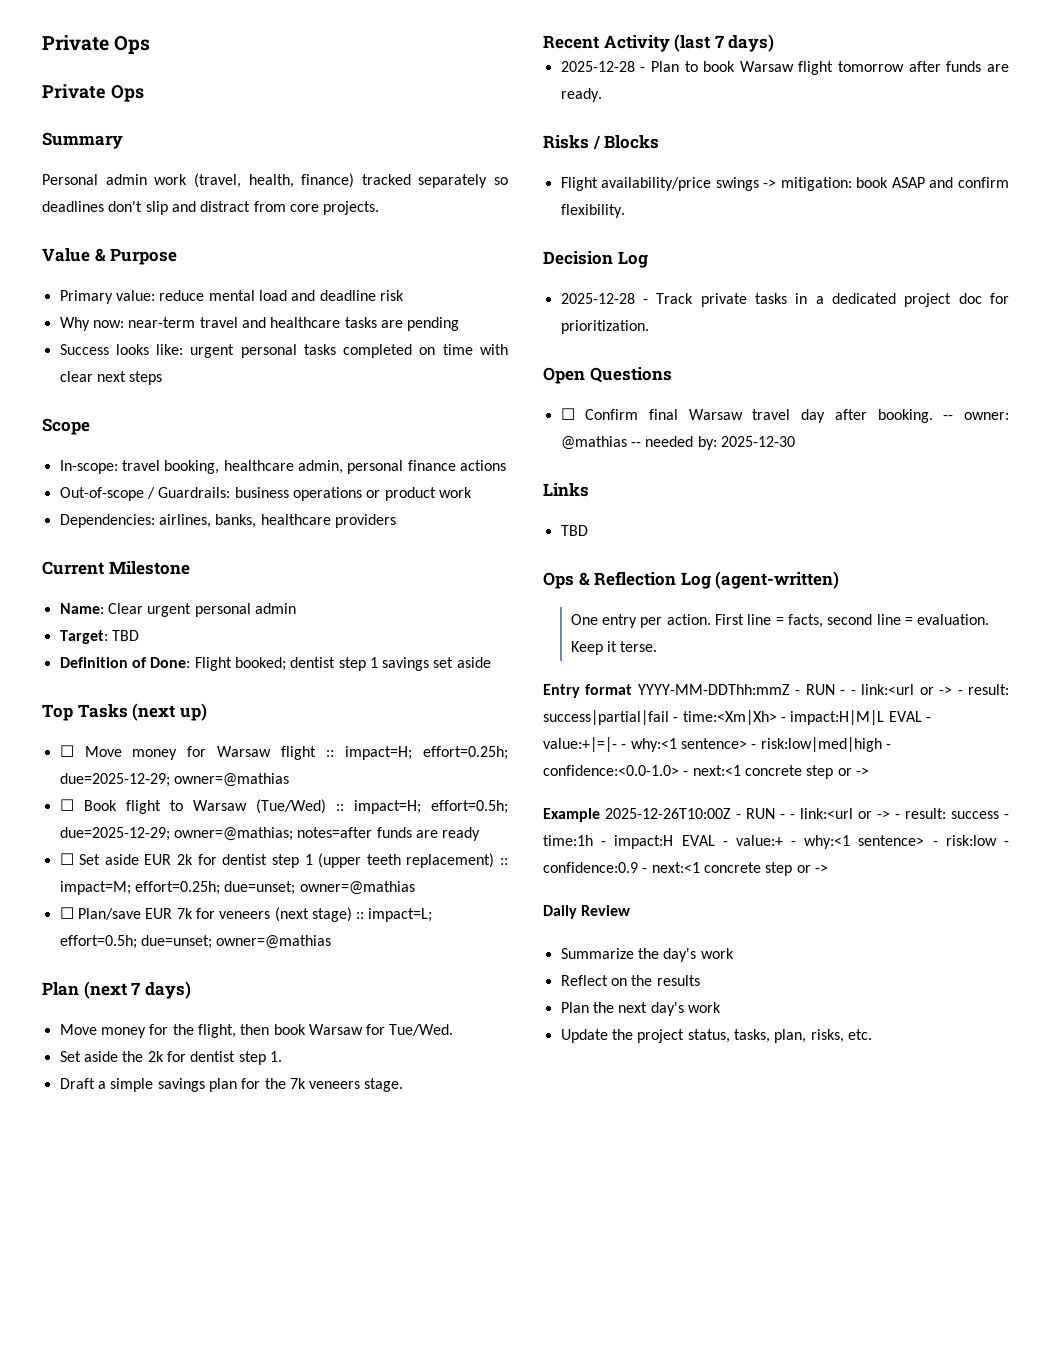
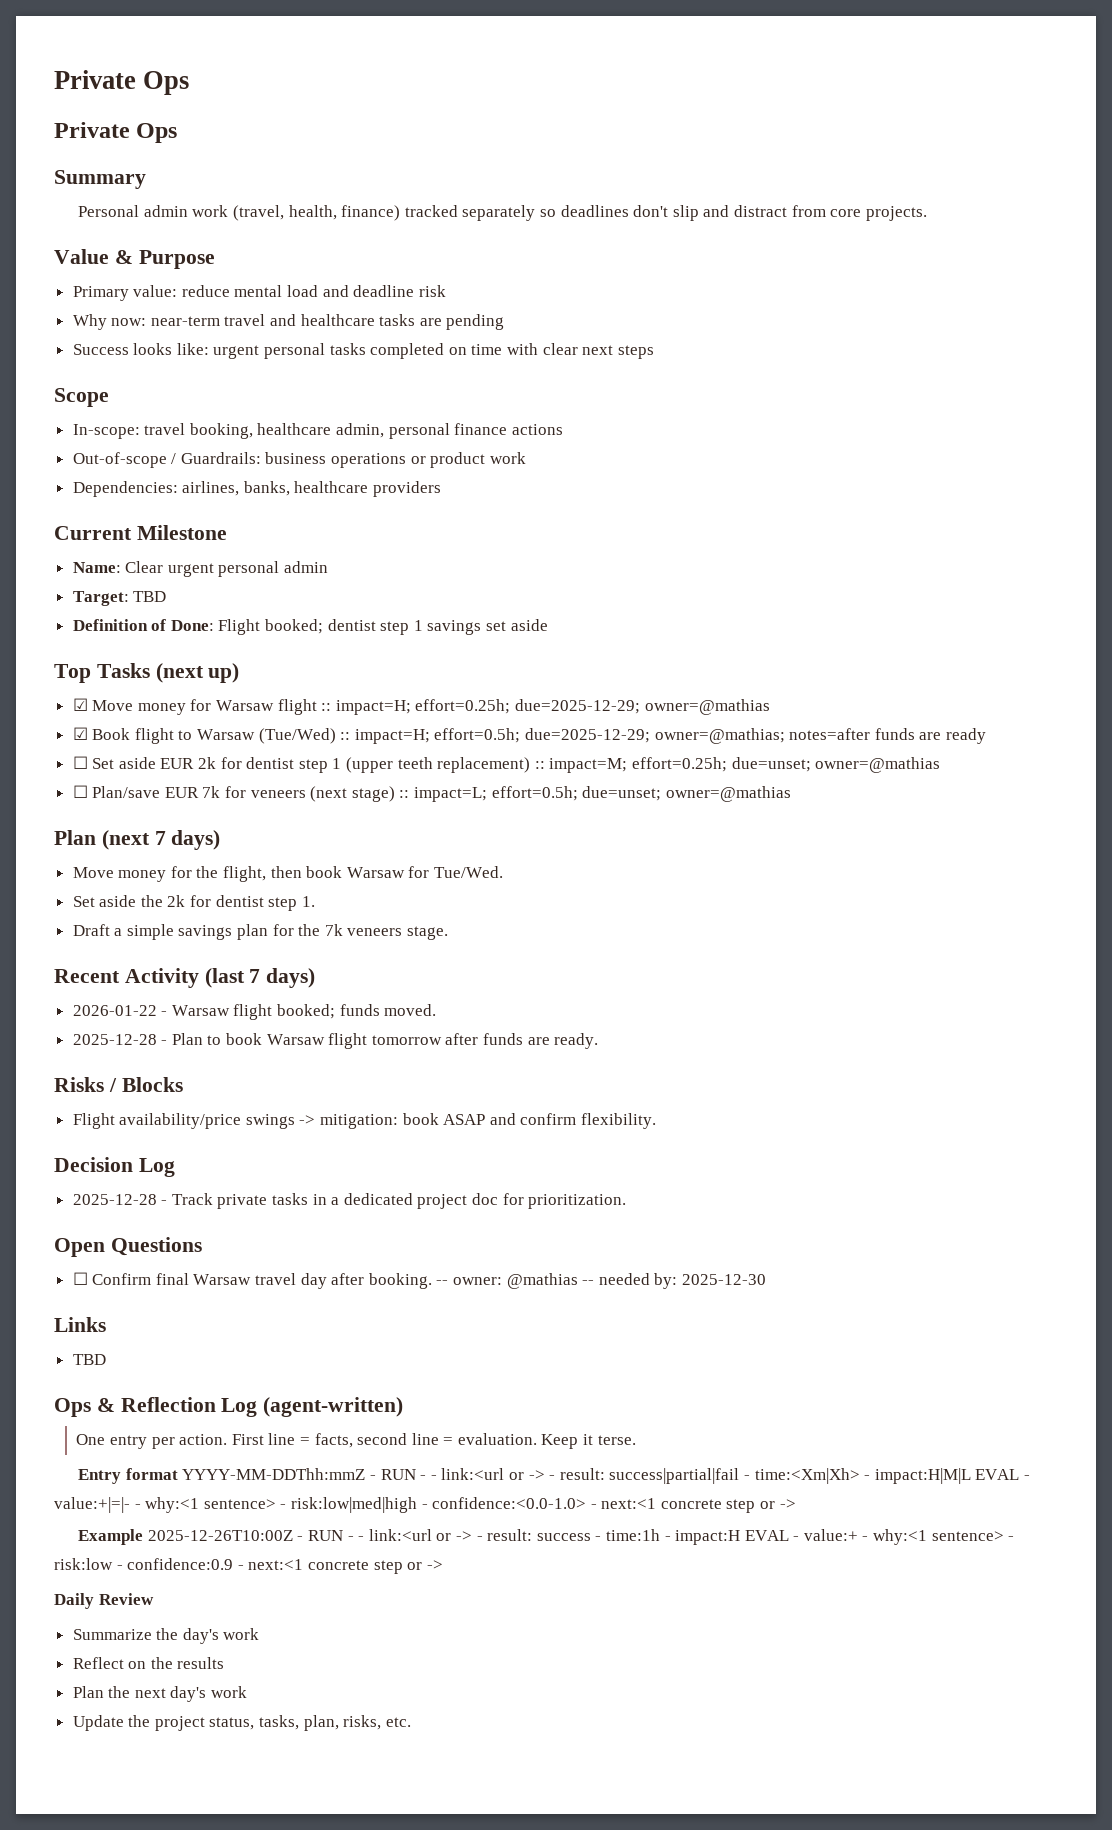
[59,745,74,757] ☐ -> [72,698,88,711] ☑
[59,799,74,811] ☐ -> [72,727,88,740] ☑
(775, 43) none -> [72,1004,437,1020] // 2026-01-22 - Warsaw flight booked; funds moved.

